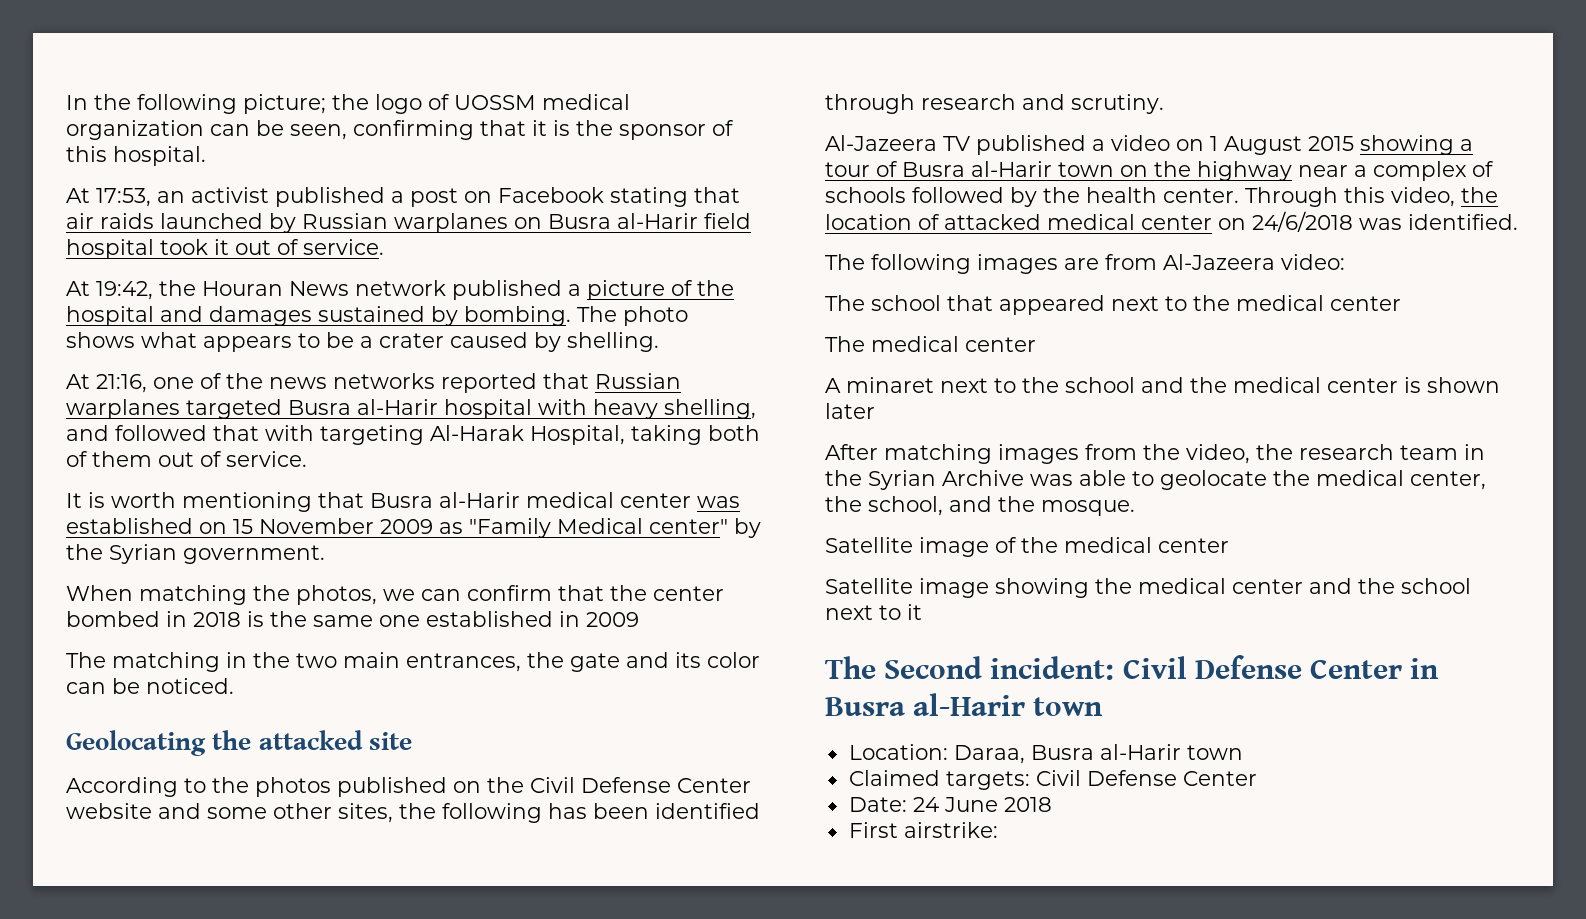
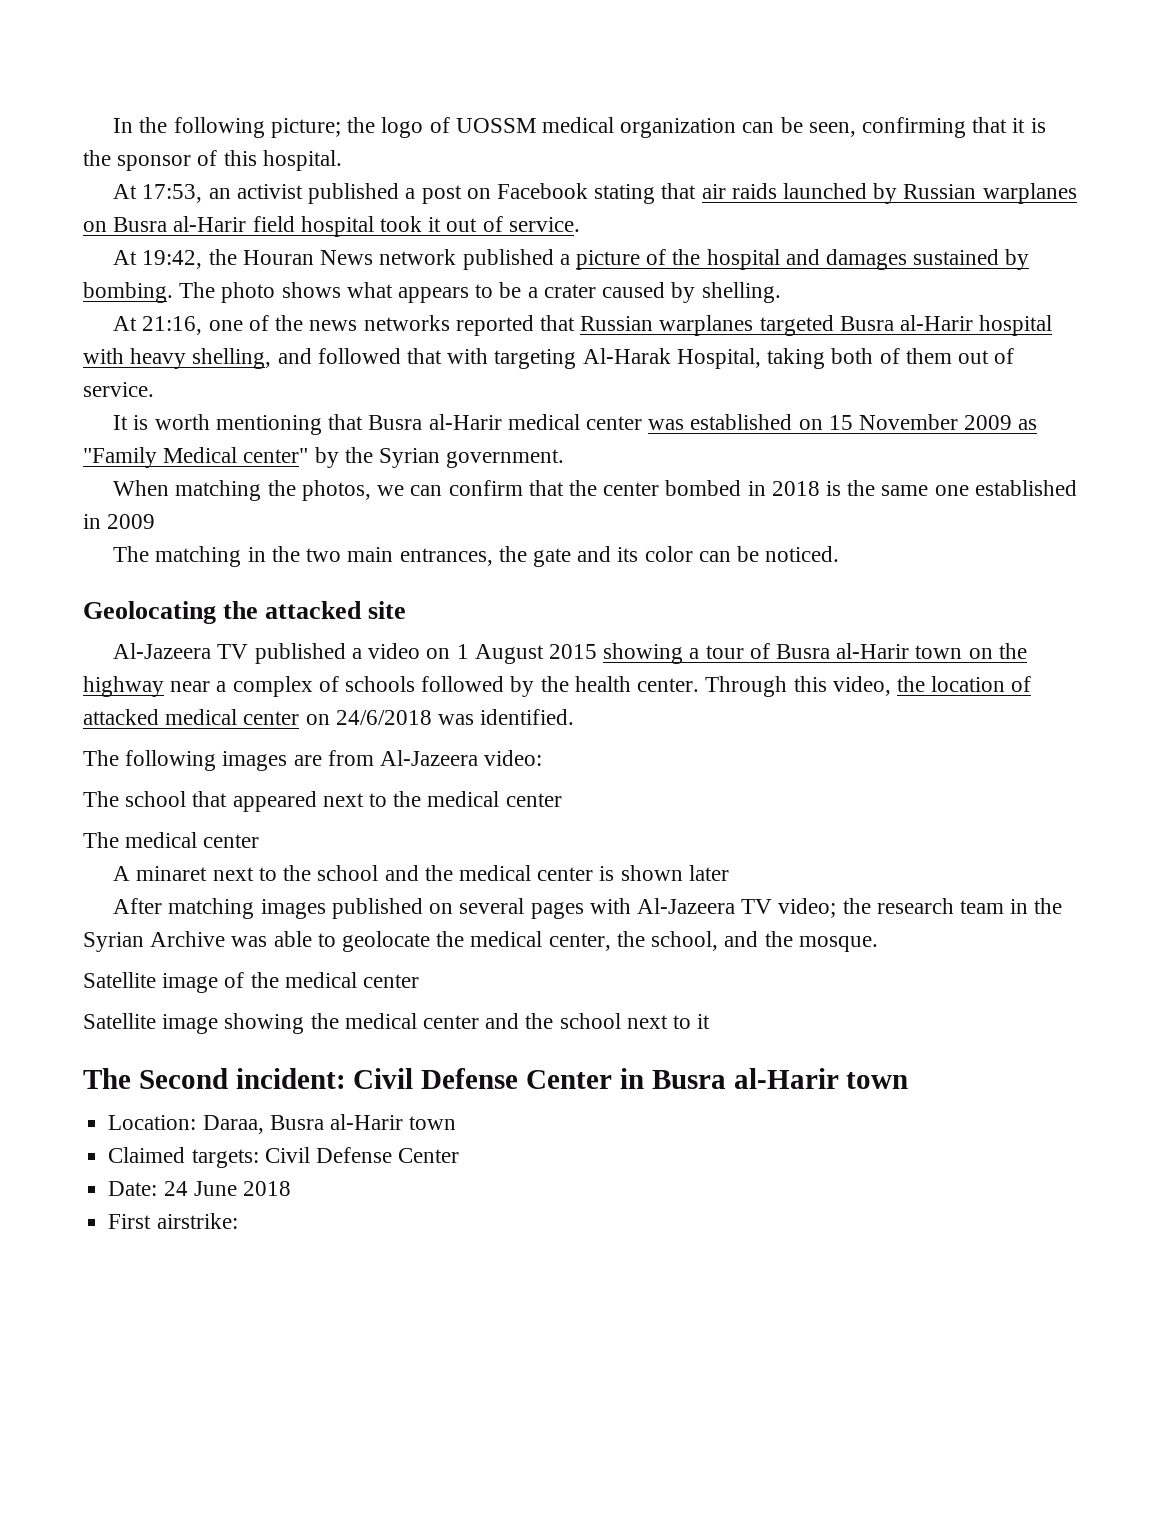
[66,777,751,797] [66,803,760,823] [825,94,1164,114] // According to the photos published on the Civil Defense Center website and some other sites, the following has been identified through research and scrutiny. -> (407, 610) none
[1085,444,1250,464] from the video, -> [331,898,837,919] published on several pages with Al-Jazeera TV video;

